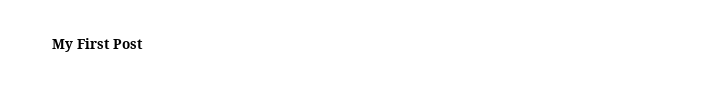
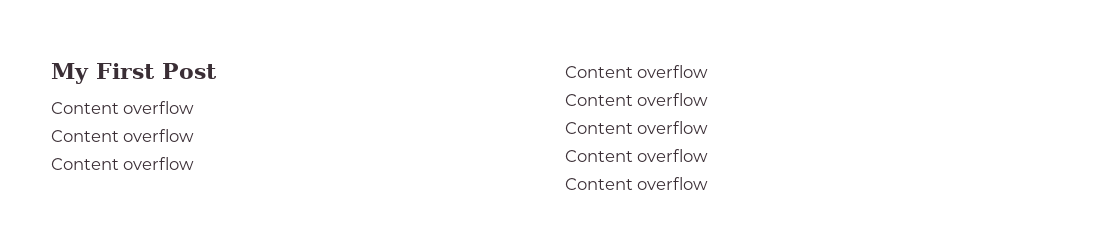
(143, 44) none -> [51,101,195,114] [51,129,195,142] [51,157,195,170] [565,65,709,78] [565,93,709,106] [565,121,709,134] [565,149,709,162] [565,177,709,190] // Content overflow // Content overflow // Content overflow // Content overflow // Content overflow // Content overflow // Content overflow // Content overflow

